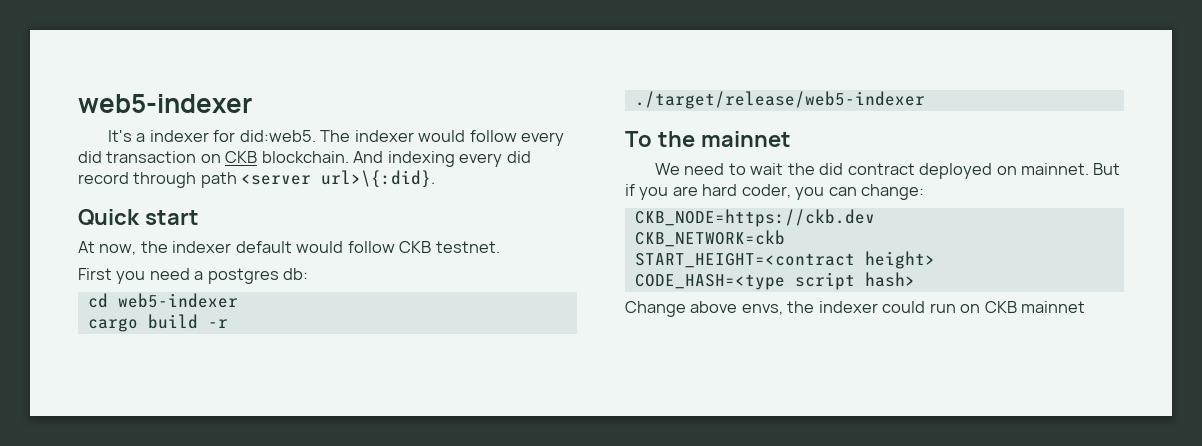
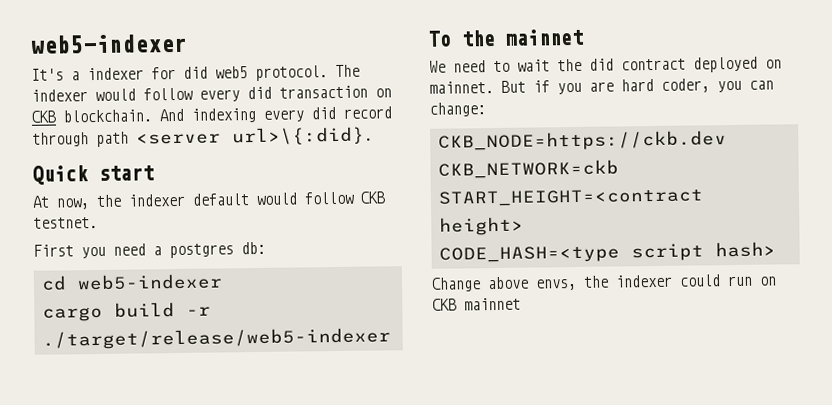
[239,130,316,142] did:web5. -> [183,65,328,82] did web5 protocol.

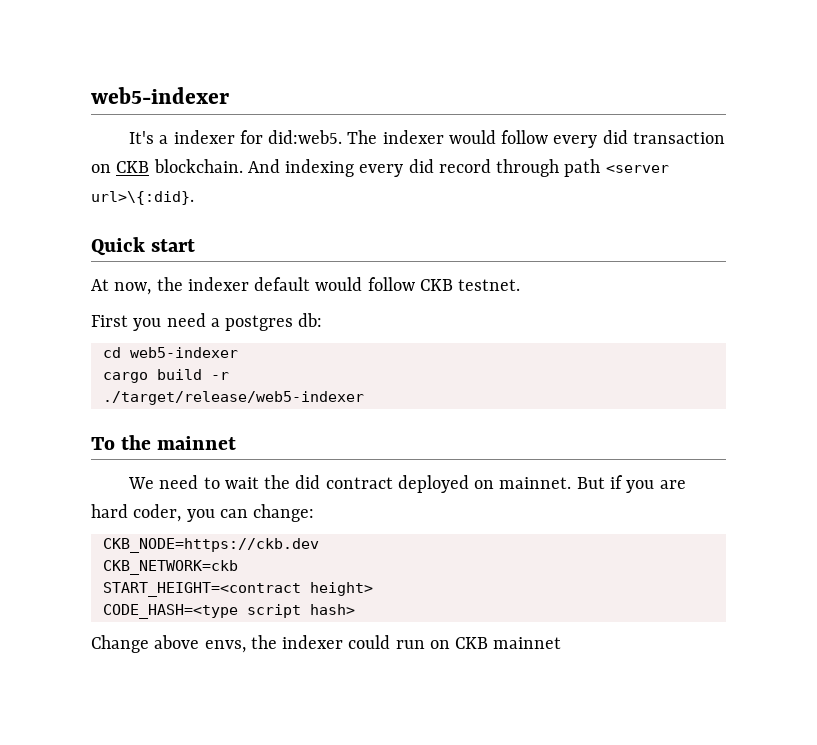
[183,65,328,82] did web5 protocol. -> [268,130,343,144] did:web5.

